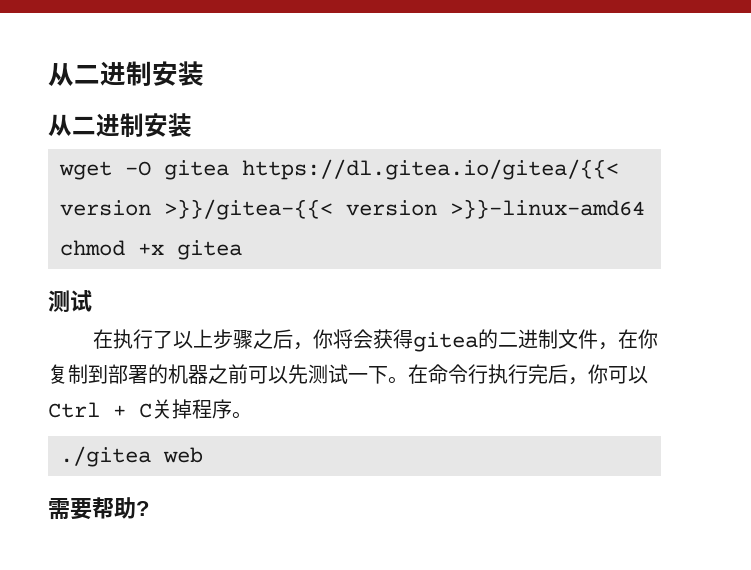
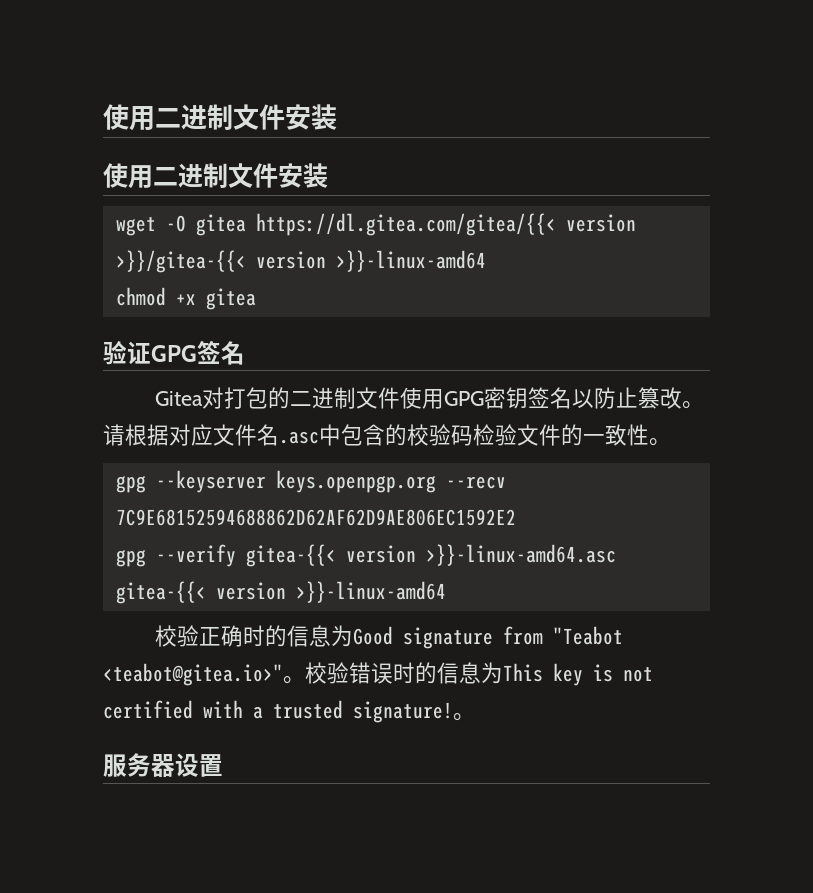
[48,61,204,86] [48,113,144,137] 从二进制安装 // 从二进制 -> [103,104,337,131] [103,163,278,189] 使用二进制文件安装 // 使用二进制文件
[242,159,619,180] https://dl.gitea.io/gitea/{{< -> [255,213,556,236] https://dl.gitea.com/gitea/{{<
[48,290,92,312] [92,329,658,352] [48,364,648,385] [48,399,252,419] [60,446,203,467] [48,497,149,520] 测试 // 在执行了以上步骤之后，你将会获得gitea的二进制文件，在你复制到部署的机器之前可以先测试一下。在命令行执行完后，你可以Ctrl + C关掉程序。 // ./gitea web // 需要帮助? -> [103,340,245,365] [155,387,705,409] [103,424,671,446] [115,470,506,493] [115,509,516,526] [115,544,616,567] [115,581,446,604] [155,625,624,649] [103,662,653,686] [103,700,475,723] [103,753,223,777] 验证GPG签名 // Gitea对打包的二进制文件使用GPG密钥签名以防止篡改。请根据对应文件名.asc中包含的校验码检验文件的一致性。 // gpg --keyserver keys.openpgp.org --recv 7C9E68152594688862D62AF62D9AE806EC1592E2 // gpg --verify gitea-{{< version >}}-linux-amd64.asc gitea-{{< version >}}-linux-amd64 // 校验正确时的信息为Good signature from "Teabot <teabot@gitea.io>"。校验错误时的信息为This key is not certified with a trusted signature!。 // 服务器设置

